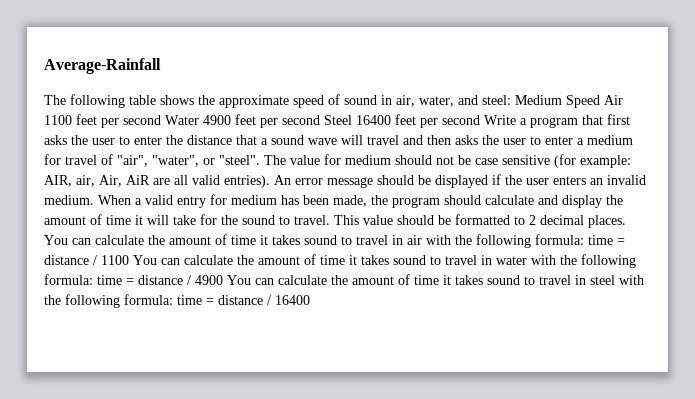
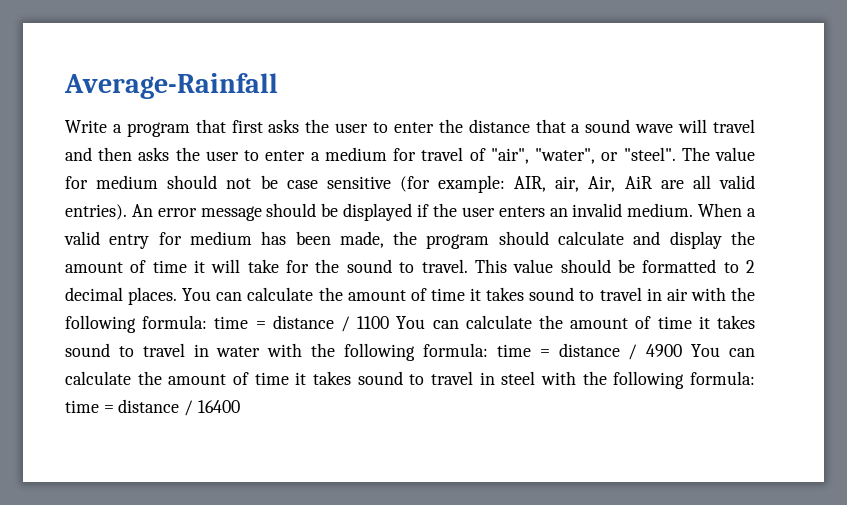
[44,94,623,108] [44,114,480,128] The following table shows the approximate speed of sound in air, water, and steel: Medium Speed Air 1100 feet per second Water 4900 feet per second Steel 16400 feet per second -> (278, 86) none

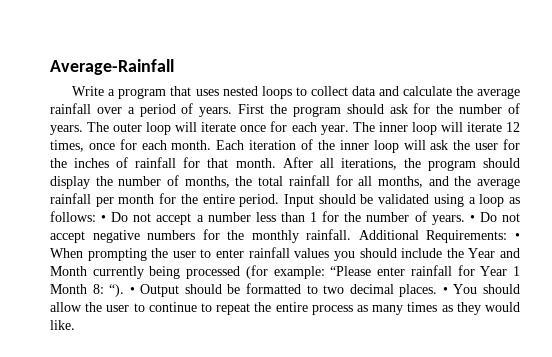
[231,119,755,133] [65,147,755,164] [65,175,755,193] [65,203,757,221] [64,231,755,249] [65,259,554,273] first asks the user to enter the distance that a sound wave will travel and then asks the user to enter a medium for travel of "air", "water", or "steel". The value for medium should not be case sensitive (for example: AIR, air, Air, AiR are all valid entries). An error message should be displayed if the user enters an invalid medium. When a valid entry for medium has been made, the program should calculate and display the amount of time it will take for the sound to travel. This value -> [195,86,520,99] [50,103,520,117] [50,121,520,135] [50,139,521,153] [50,157,520,171] [50,175,520,189] [50,193,520,207] [50,211,520,225] [50,229,520,243] [50,247,521,261] [50,265,521,279] [50,284,180,297] uses nested loops to collect data and calculate the average rainfall over a period of years. First the program should ask for the number of years. The outer loop will iterate once for each year. The inner loop will iterate 12 times, once for each month. Each iteration of the inner loop will ask the user for the inches of rainfall for that month. After all iterations, the program should display the number of months, the total rainfall for all months, and the average rainfall per month for the entire period. Input should be validated using a loop as follows: • Do not accept a number less than 1 for the number of years. • Do not accept negative numbers for the monthly rainfall. Additional Requirements: • When prompting the user to enter rainfall values you should include the Year and Month currently being processed (for example: “Please enter rainfall for Year 1 Month 8: “). • Output
[746,260,756,273] 2 -> [323,285,345,294] two
[182,287,756,301] [65,315,755,333] [65,343,756,361] [65,371,755,389] [65,399,240,416] You can calculate the amount of time it takes sound to travel in air with the following formula: time = distance / 1100 You can calculate the amount of time it takes sound to travel in water with the following formula: time = distance / 4900 You can calculate the amount of time it takes sound to travel in steel with the following formula: time = distance / 16400 -> [442,284,520,294] [50,302,520,315] [50,320,75,330] • You should allow the user to continue to repeat the entire process as many times as they would like.

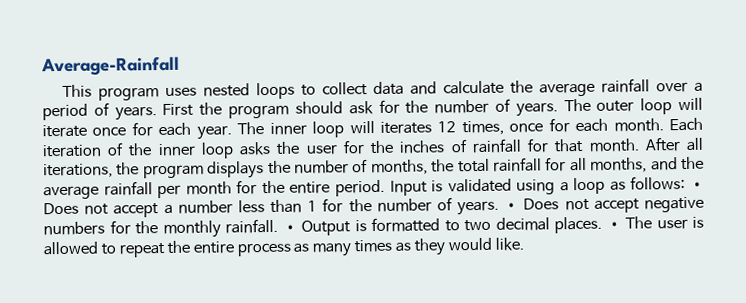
[72,86,192,99] Write a program that -> [62,84,160,101] This program
[466,122,502,132] iterate -> [379,121,432,134] iterates
[403,140,449,150] will ask -> [239,141,272,156] asks
[482,158,520,168] [50,176,90,189] should display -> [207,161,265,179] displays
[318,194,374,204] should be -> [431,180,444,192] is
[111,212,129,222] Do -> [43,202,79,215] Does
[479,212,497,222] Do -> [523,198,560,210] Does
[358,230,520,243] [50,247,521,261] [50,265,521,279] [50,284,241,297] Additional Requirements: • When prompting the user to enter rainfall values you should include the Year and Month currently being processed (for example: “Please enter rainfall for Year 1 Month 8: “). • Output should be -> [282,220,367,236] • Output is
[453,284,520,294] [50,302,197,312] You should allow the user to continue -> [625,216,704,230] [43,241,98,256] The user is allowed

